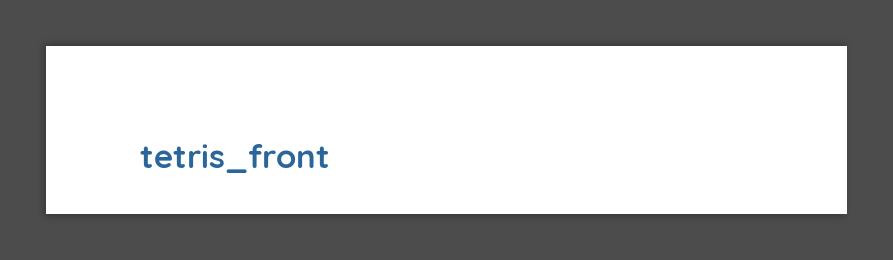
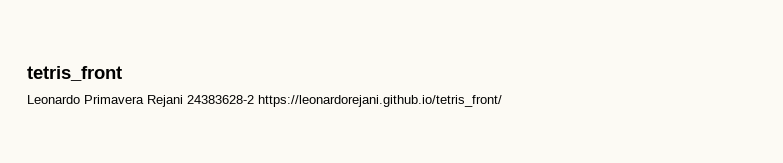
(330, 158) none -> [27,95,502,107] // Leonardo Primavera Rejani 24383628-2 https://leonardorejani.github.io/tetris_front/

